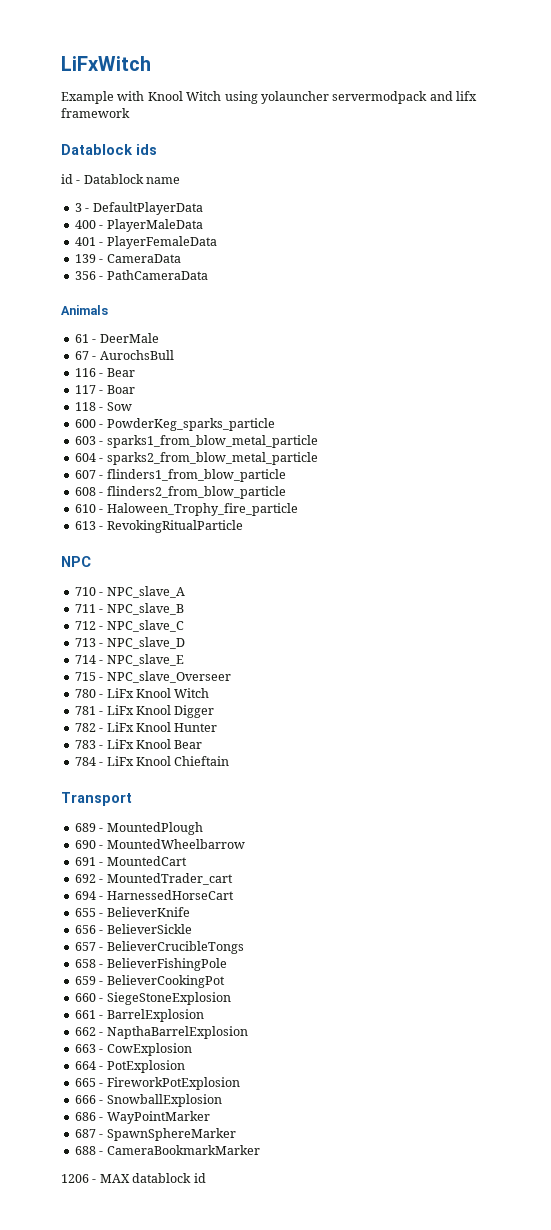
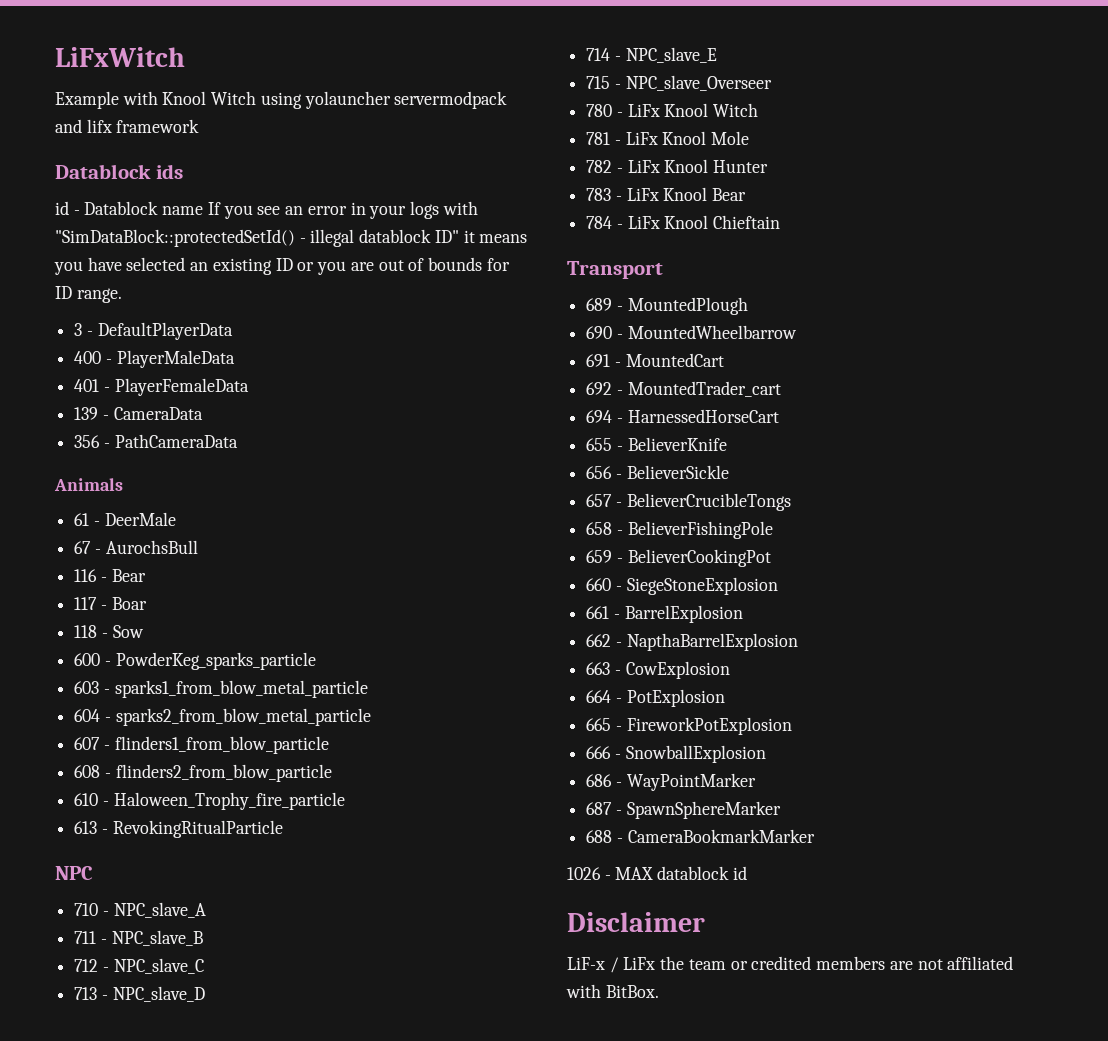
(181, 180) none -> [207,201,478,219] [55,229,528,247] [54,257,510,275] [55,286,122,303] If you see an error in your logs with "SimDataBlock::protectedSetId() - illegal datablock ID" it means you have selected an existing ID or you are out of bounds for ID range.
[174,705,215,718] Digger -> [711,131,750,145] Mole
[61,1174,89,1183] 1206 -> [567,867,601,880] 1026
(206, 1178) none -> [567,912,705,932] [567,956,1014,973] [566,984,659,998] // Disclaimer // LiF-x / LiFx the team or credited members are not affiliated with BitBox.

